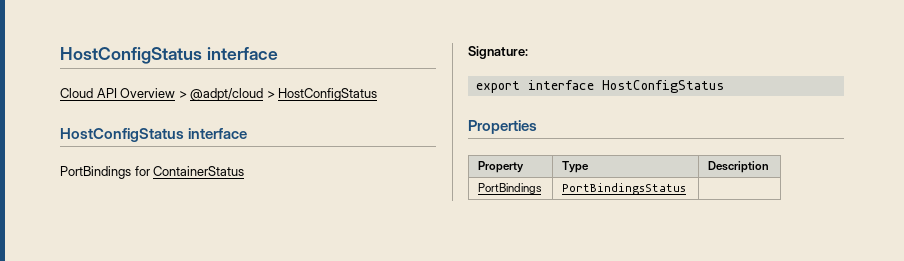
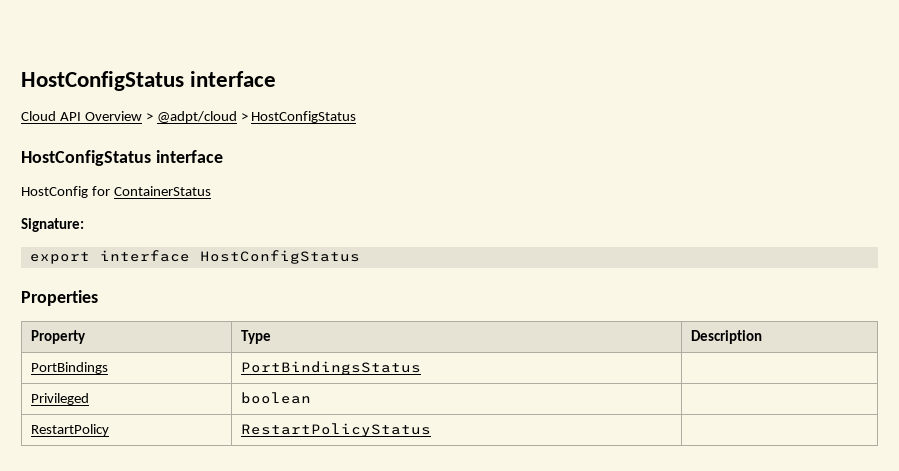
[60,166,131,179] PortBindings -> [21,186,88,198] HostConfig
(687, 189) none -> [30,393,89,405] [240,392,311,404] [30,424,109,436] [240,423,431,437] // Privileged | boolean | // RestartPolicy | RestartPolicyStatus |

